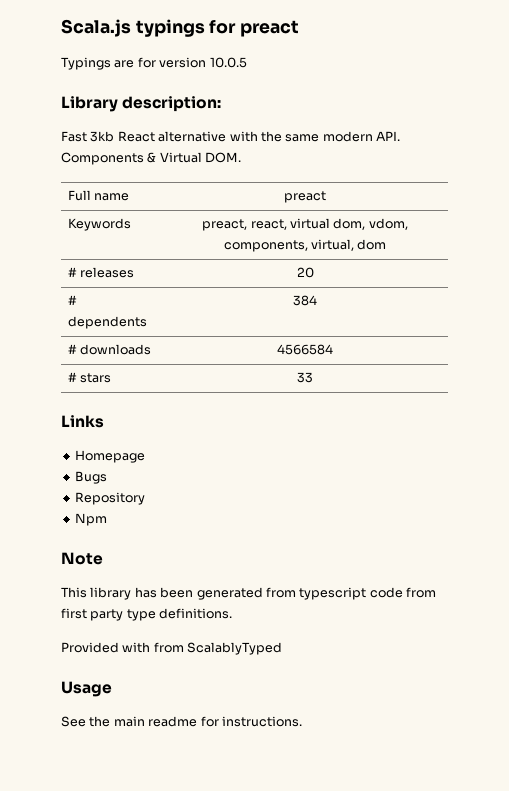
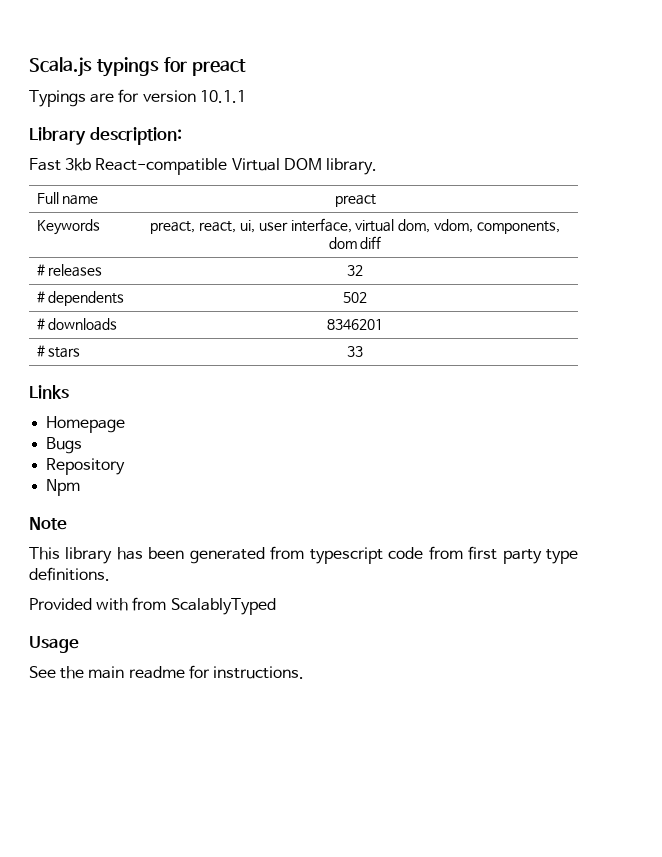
[209,57,247,68] 10.0.5 -> [199,90,246,103] 10.1.1
[117,131,400,142] [61,152,242,165] React alternative with the same modern API. Components & Virtual DOM. -> [95,158,377,175] React-compatible Virtual DOM library.
(287, 224) none -> [239,218,352,233] ui, user interface,
[311,239,354,251] virtual, -> (560, 227) none
(387, 244) none -> [360,236,382,249] diff
[296,267,314,278] 20 -> [347,265,363,276] 32
[293,295,317,306] 384 -> [343,292,367,303] 502
[277,344,333,355] 4566584 -> [327,319,383,330] 8346201

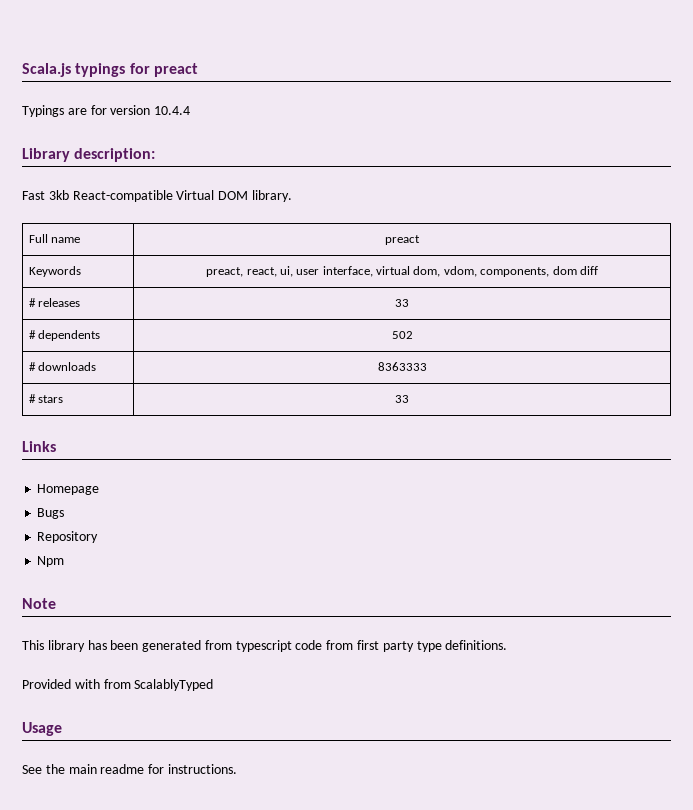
[199,90,246,103] 10.1.1 -> [154,106,191,115] 10.4.4
[347,265,363,276] 32 -> [395,299,409,307] 33
[327,319,383,330] 8346201 -> [377,362,427,371] 8363333

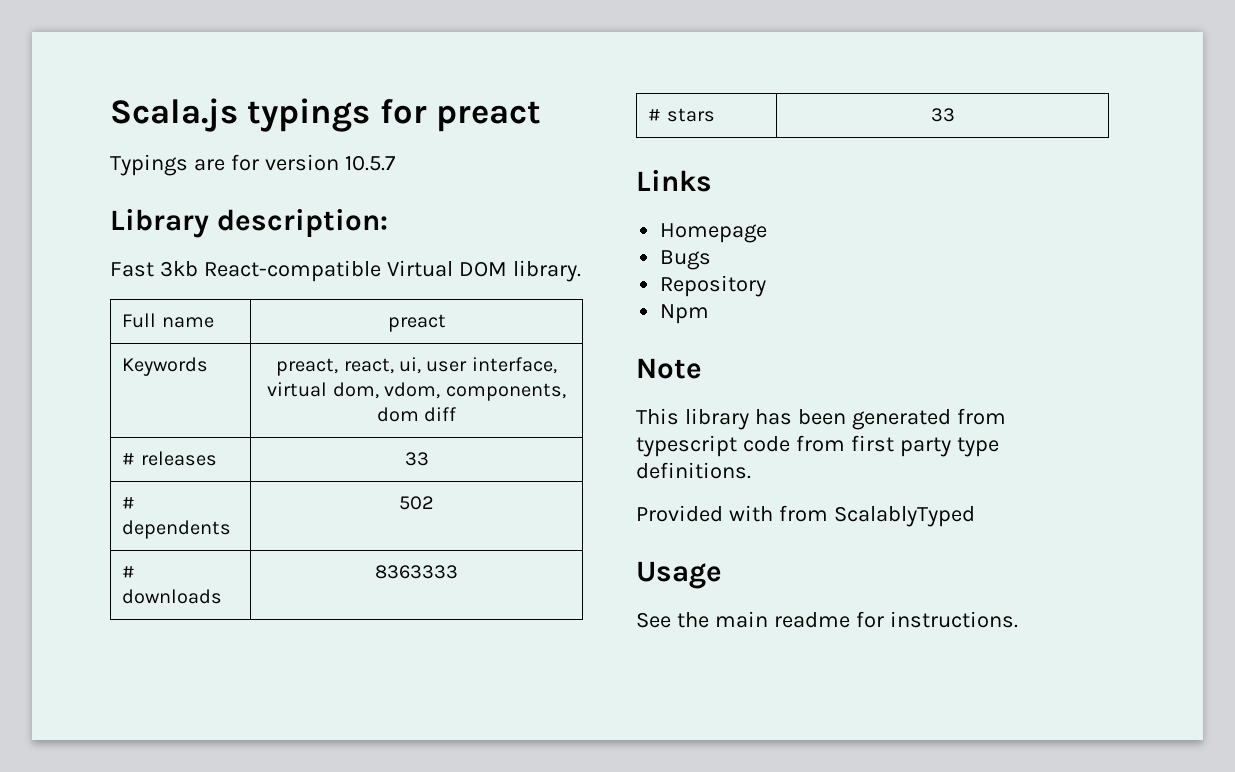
[154,106,191,115] 10.4.4 -> [344,155,395,171] 10.5.7

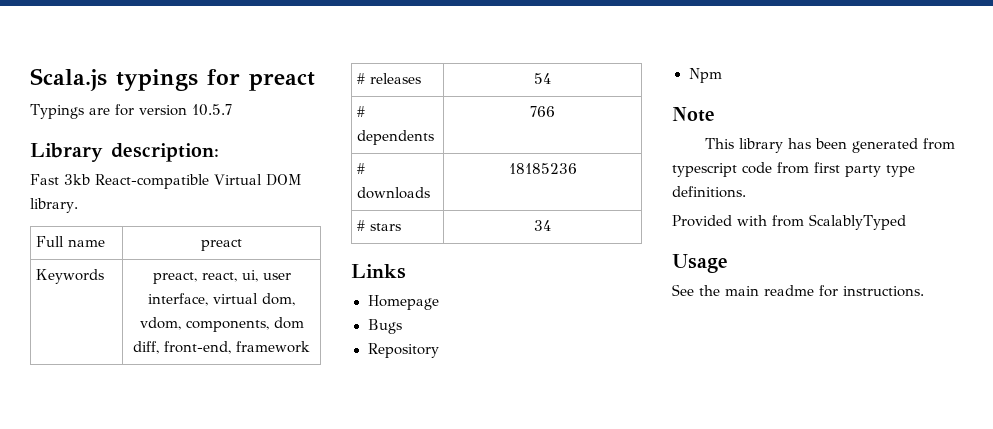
[424,407,457,422] diff -> [133,341,310,354] diff, front-end, framework
[404,452,429,466] 33 -> [534,73,551,84] 54
[398,496,434,510] 502 -> [530,106,555,117] 766
[375,565,458,579] 8363333 -> [508,163,577,174] 18185236
[930,108,955,122] 33 -> [534,220,551,231] 34

